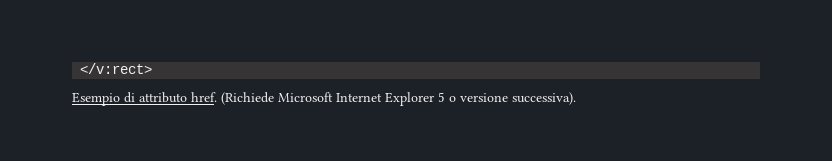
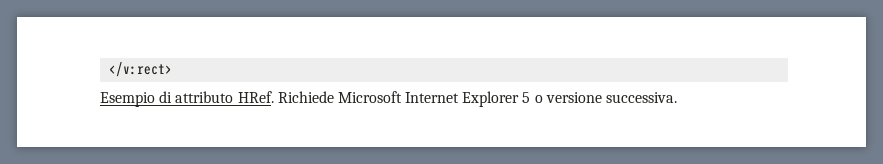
[191,92,274,105] href. (Richiede -> [237,91,334,103] HRef. Richiede
[512,92,576,105] successiva). -> [606,92,678,103] successiva.

